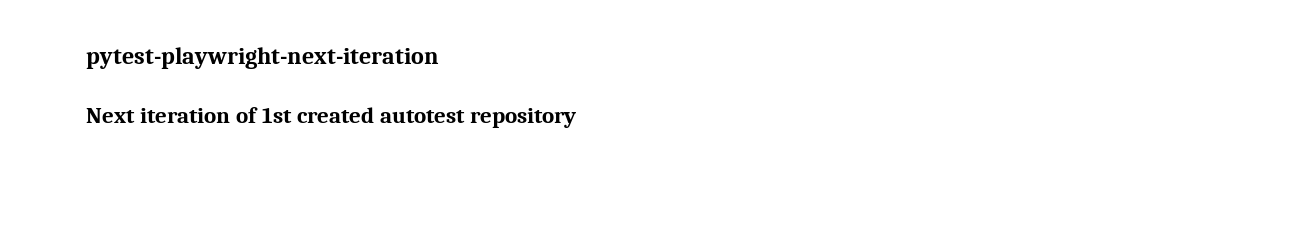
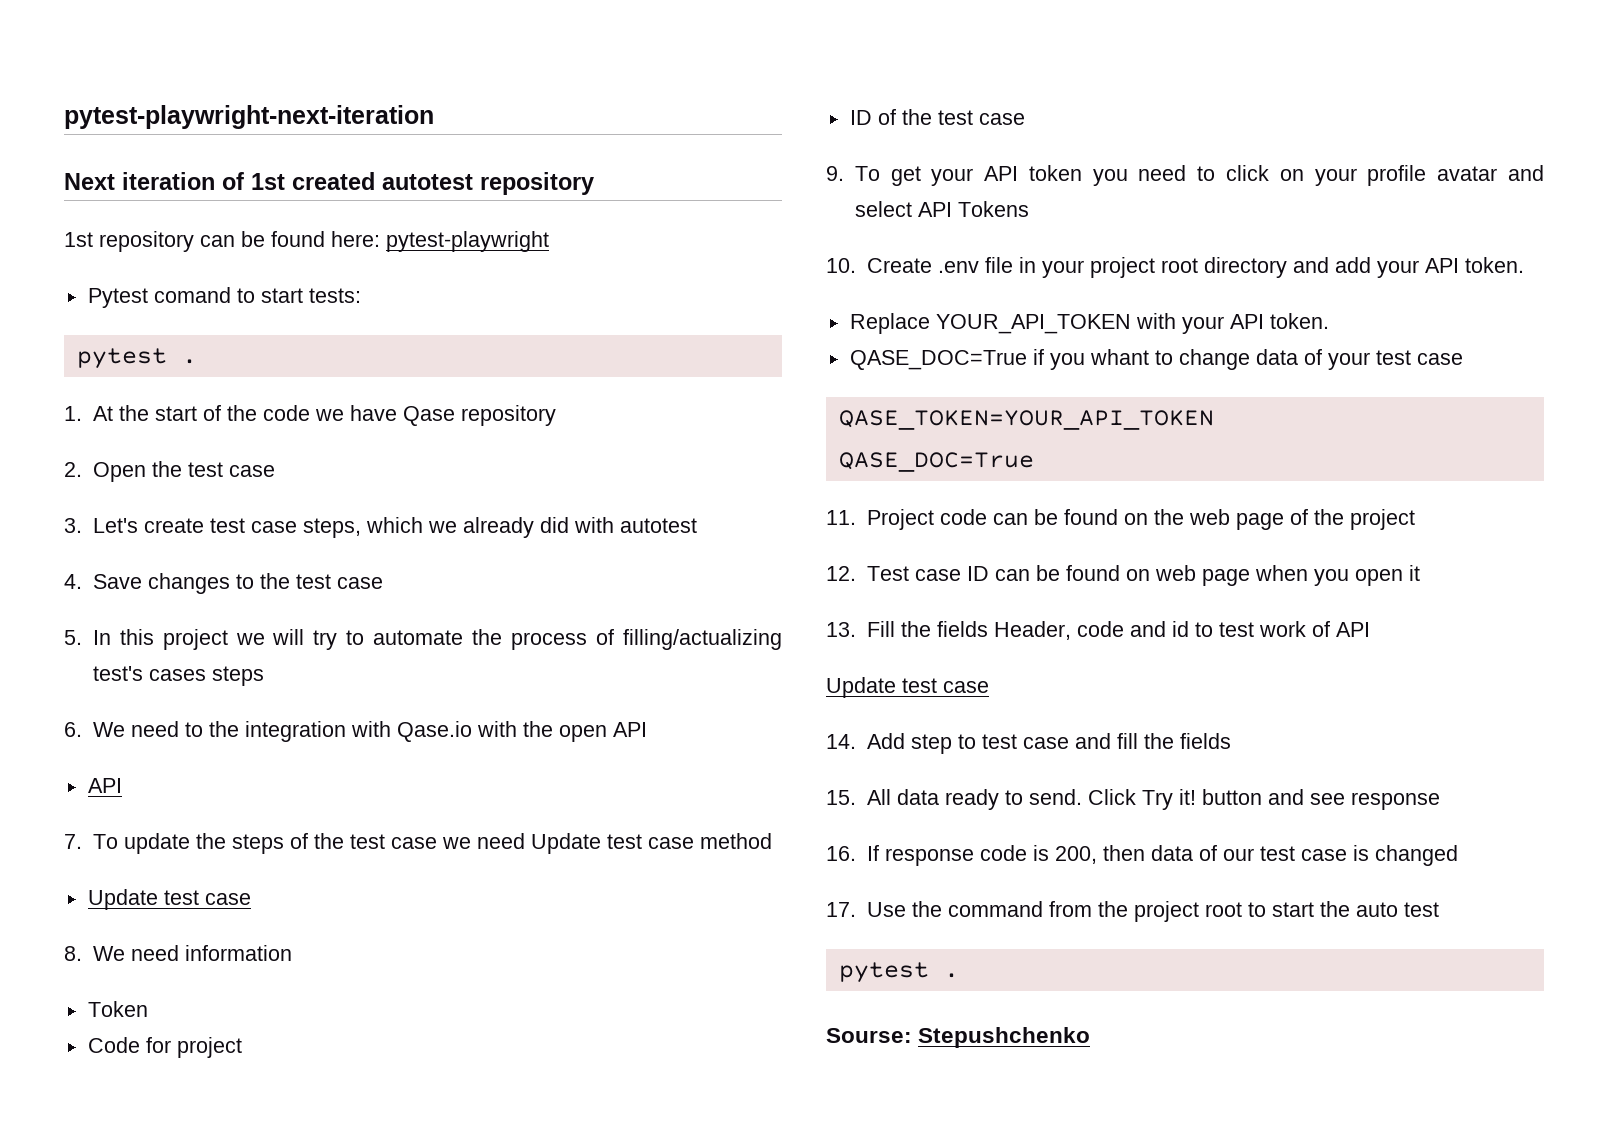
(577, 118) none -> [64,231,549,252] [87,287,361,308] [76,348,197,369] [64,405,556,426] [64,461,275,482] [64,517,697,538] [64,573,383,594] [64,629,782,650] [92,666,264,686] [64,721,647,742] [87,778,122,793] [64,833,772,854] [87,889,251,910] [64,945,292,961] [87,1001,148,1017] [87,1037,242,1058] [849,109,1025,125] [826,165,1544,186] [854,201,1029,217] [826,257,1524,278] [849,313,1329,334] [849,349,1463,370] [838,410,1214,430] [838,452,1034,472] [826,509,1415,530] [826,565,1420,586] [826,621,1370,640] [826,677,989,698] [826,733,1231,754] [826,789,1440,810] [826,845,1458,866] [826,901,1439,922] [838,962,959,983] [826,1027,1091,1048] // 1st repository can be found here: pytest-playwright // Pytest comand to start tests: // pytest . // 1. At the start of the code we have Qase repository // 2. Open the test case // 3. Let's create test case steps, which we already did with autotest // 4. Save changes to the test case // 5. In this project we will try to automate the process of filling/actualizing test's cases steps // 6. We need to the integration with Qase.io with the open API // API // 7. To update the steps of the test case we need Update test case method // Update test case // 8. We need information // Token // Code for project // ID of the test case // 9. To get your API token you need to click on your profile avatar and select API Tokens // 10. Create .env file in your project root directory and add your API token. // Replace YOUR_API_TOKEN with your API token. // QASE_DOC=True if you whant to change data of your test case // QASE_TOKEN=YOUR_API_TOKEN // QASE_DOC=True // 11. Project code can be found on the web page of the project // 12. Test case ID can be found on web page when you open it // 13. Fill the fields Header, code and id to test work of API // Update test case // 14. Add step to test case and fill the fields // 15. All data ready to send. Click Try it! button and see response // 16. If response code is 200, then data of our test case is changed // 17. Use the command from the project root to start the auto test // pytest . // Sourse: Stepushchenko

